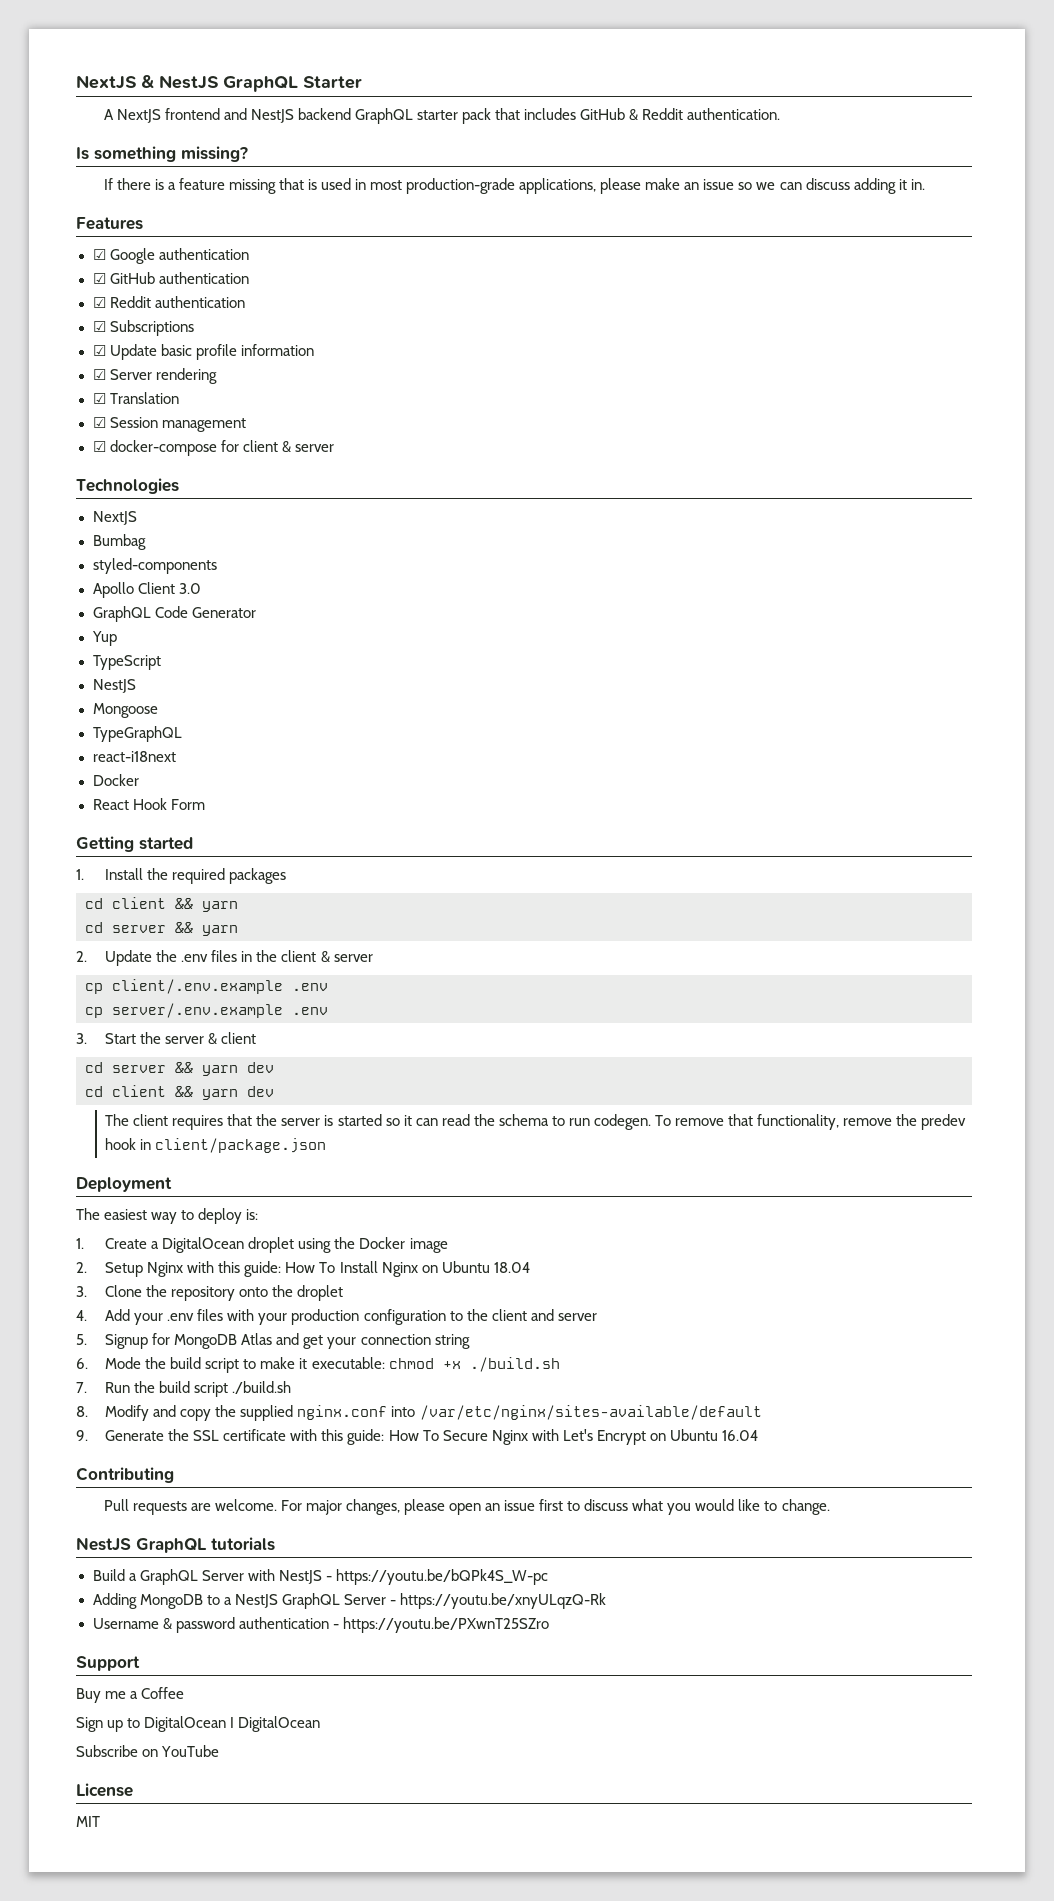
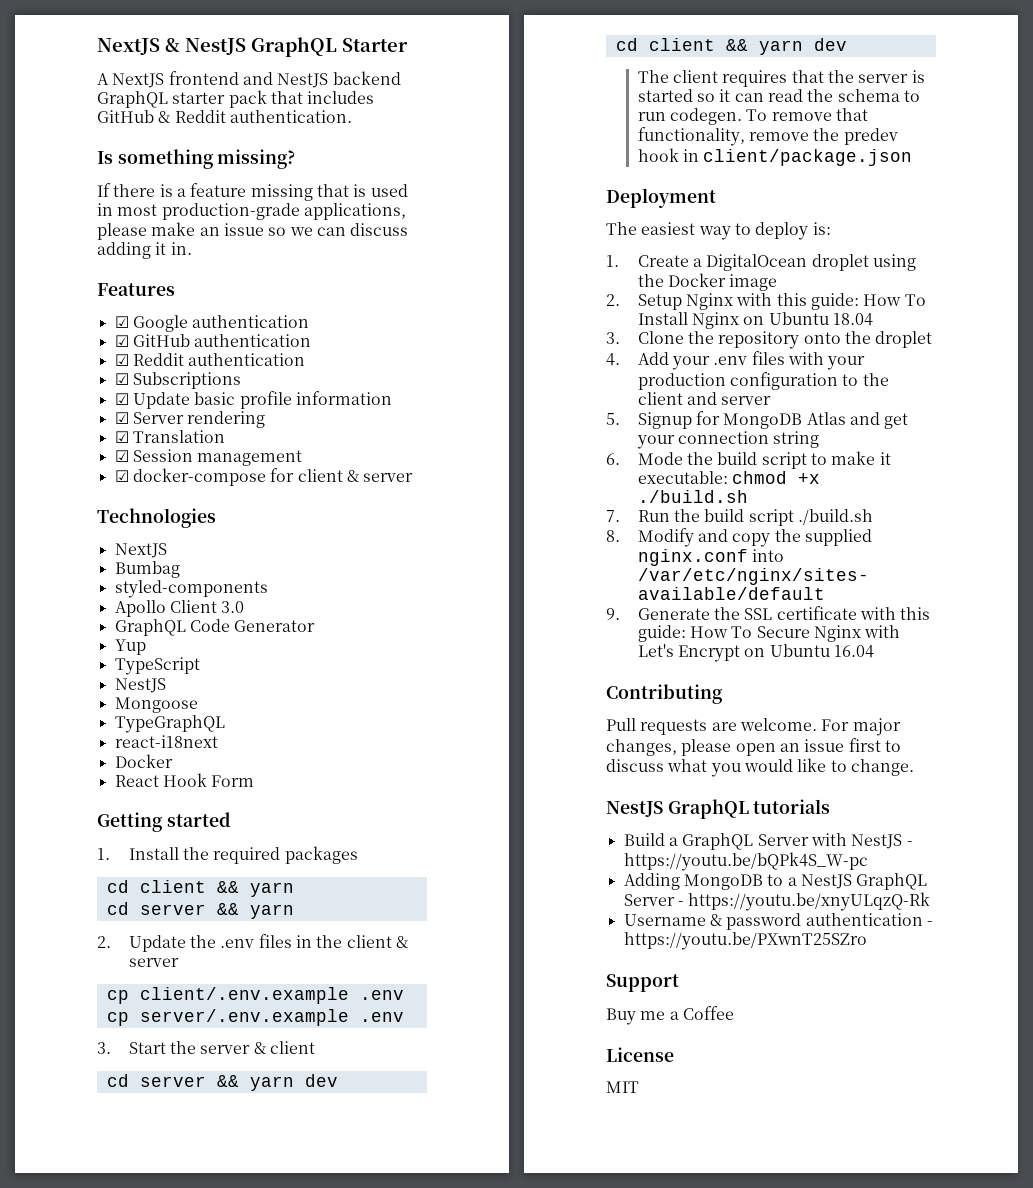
[76,1716,321,1732] [76,1745,220,1757] // Sign up to DigitalOcean I DigitalOcean // Subscribe on YouTube -> (734, 1013) none

